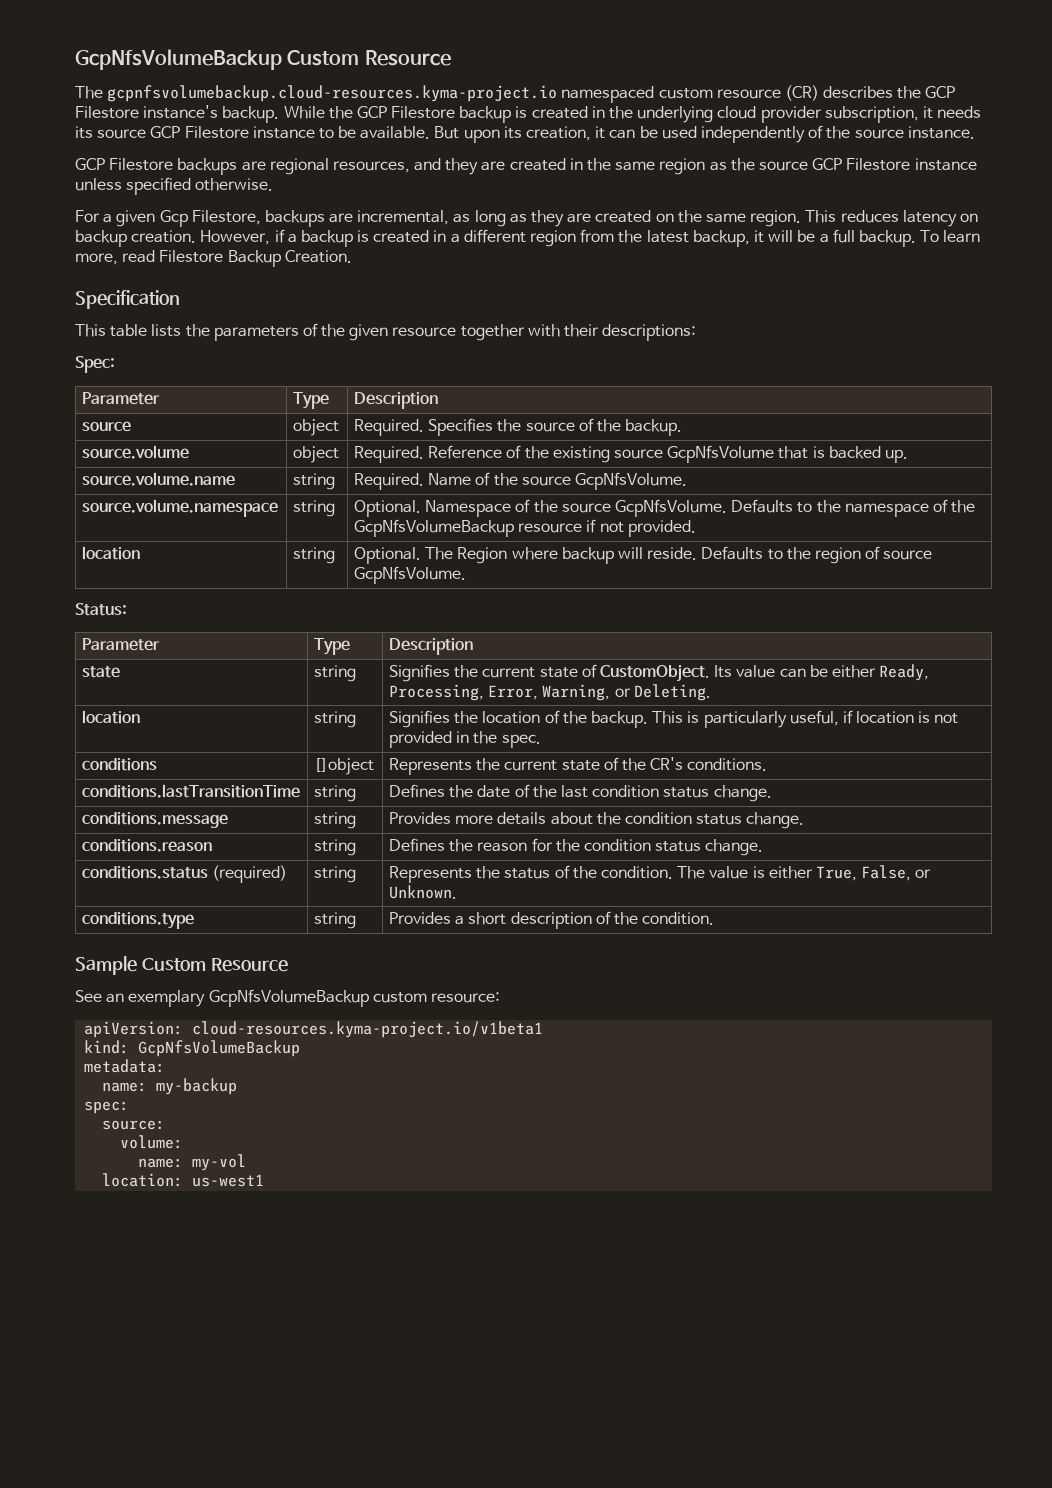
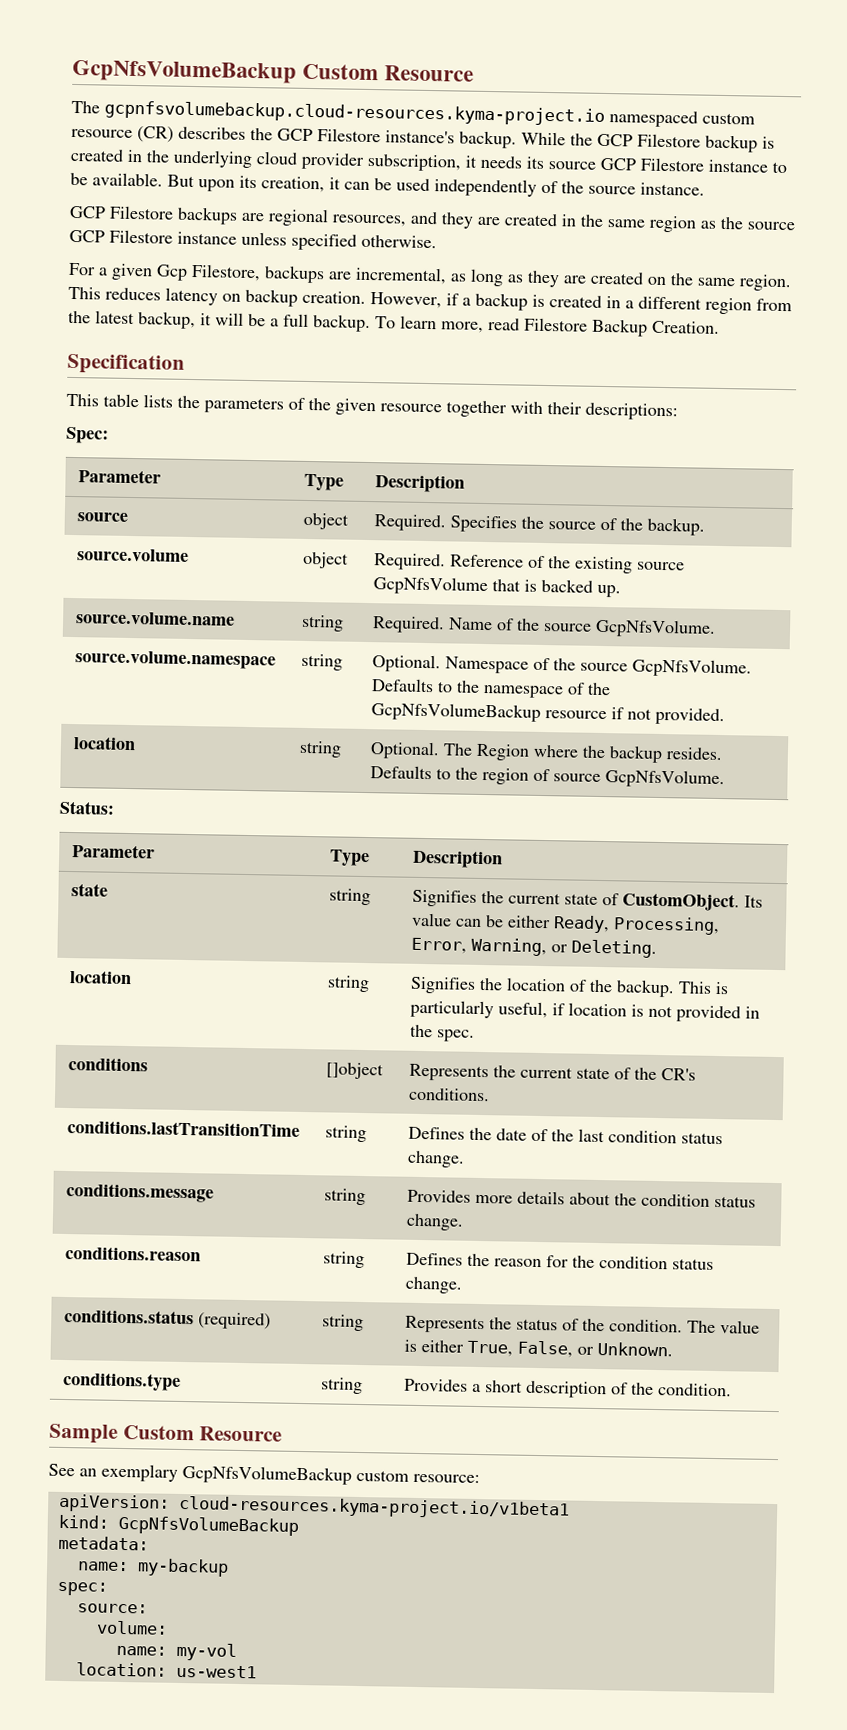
[561,547,698,564] backup will reside. -> [581,745,723,764] the backup resides.

